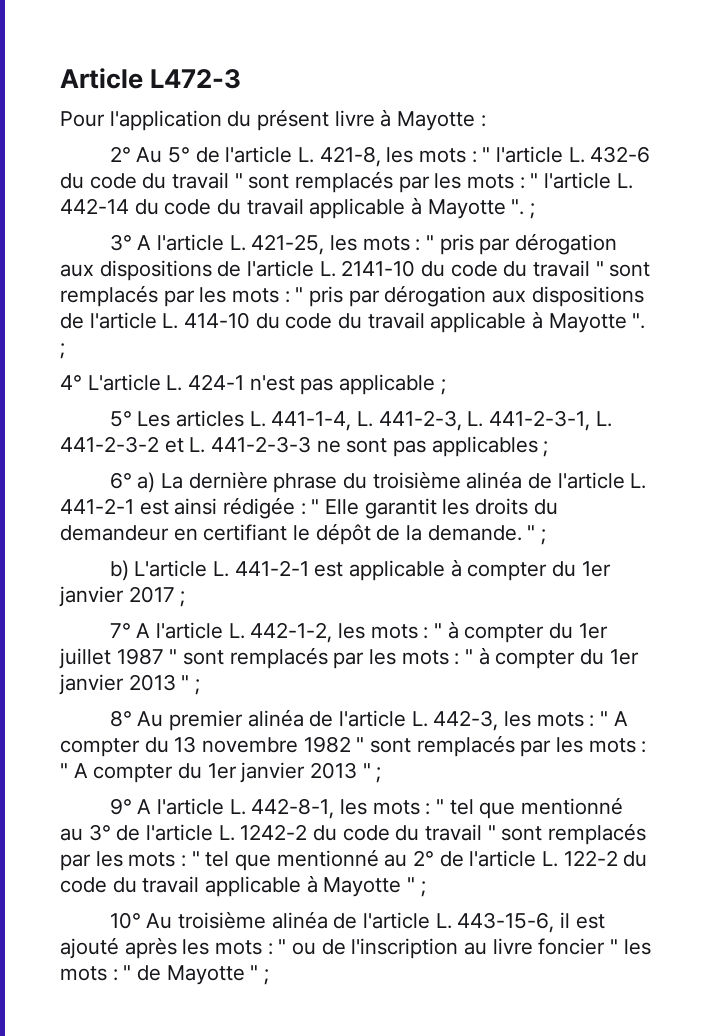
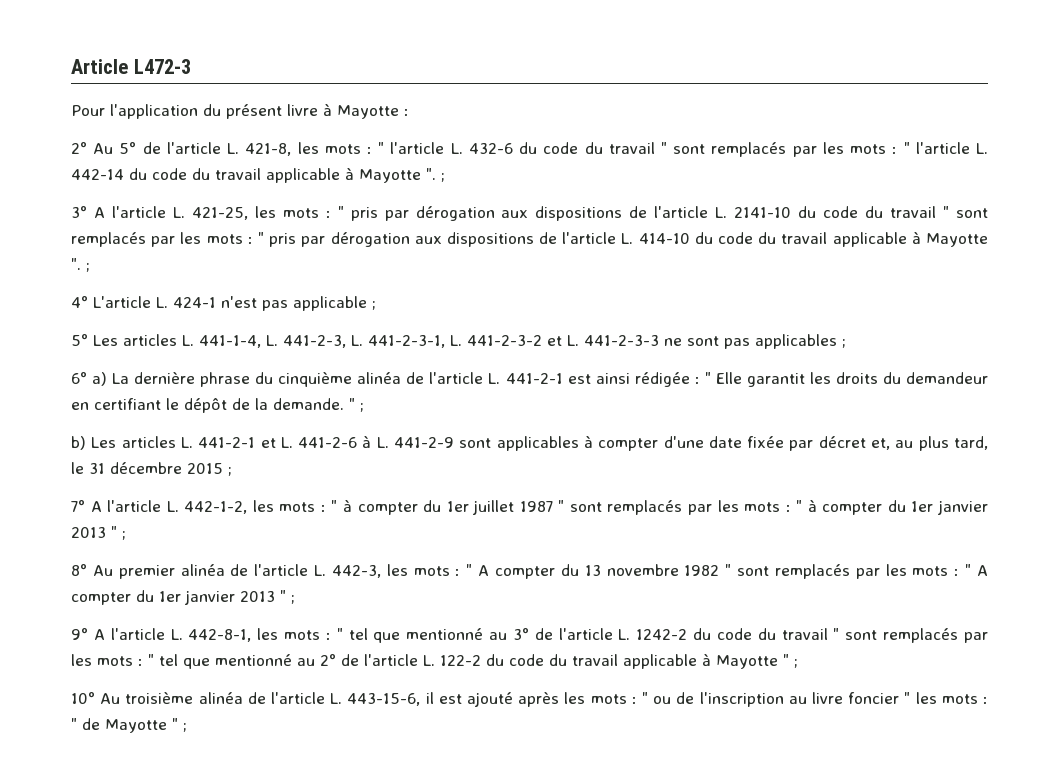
[372,471,461,489] troisième -> [278,372,353,387] cinquième
[134,559,611,581] [59,586,175,607] L'article L. 441-2-1 est applicable à compter du 1er janvier 2017 -> [91,435,989,451] [71,462,223,474] Les articles L. 441-2-1 et L. 441-2-6 à L. 441-2-9 sont applicables à compter d'une date fixée par décret et, au plus tard, le 31 décembre 2015

